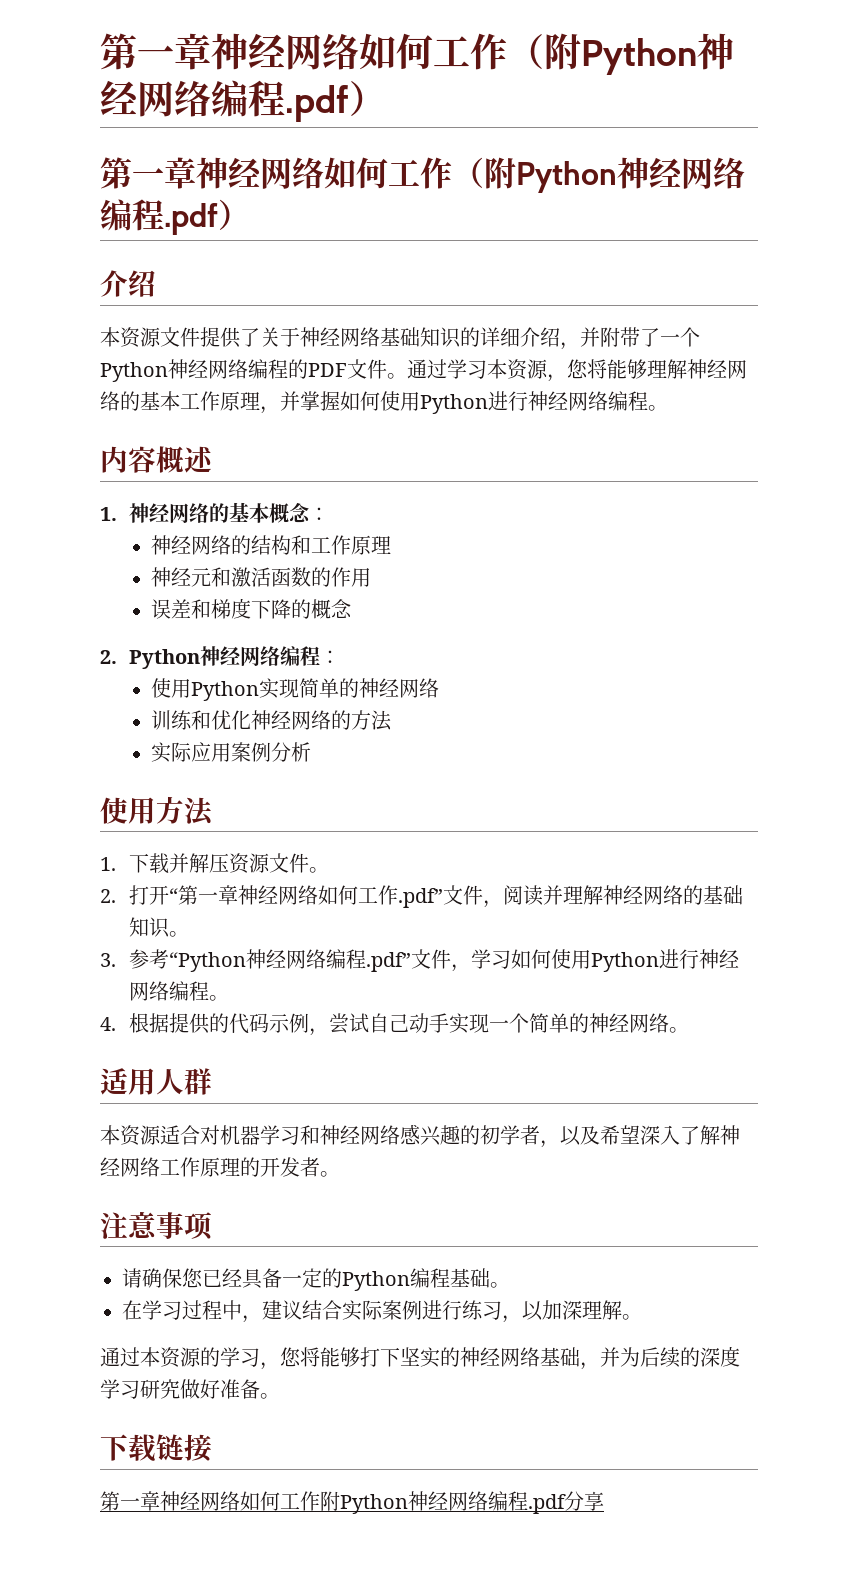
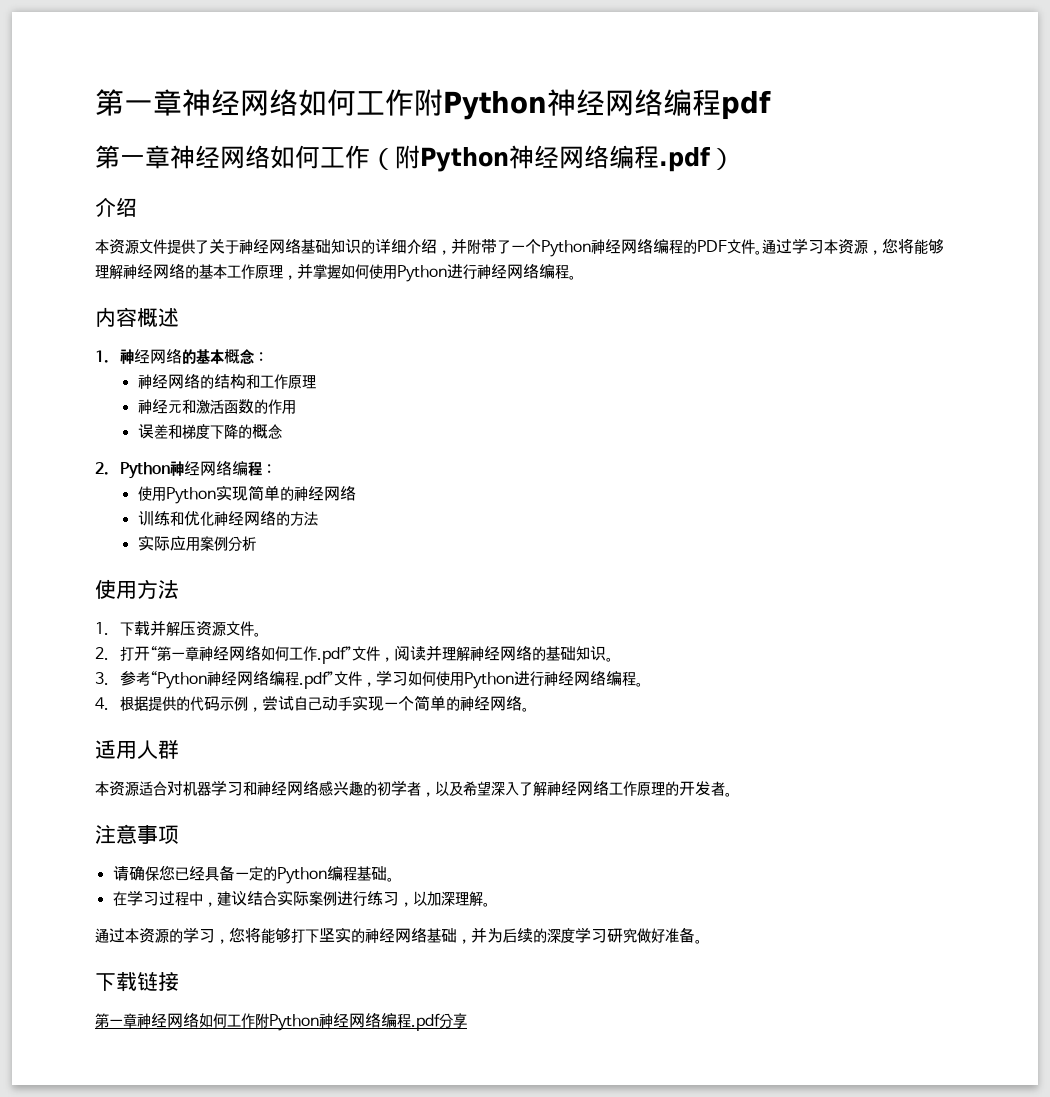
[100,33,734,75] [100,80,386,122] 第一章神经网络如何工作（附Python神经网络编程.pdf） -> [95,89,772,120] 第一章神经网络如何工作附Python神经网络编程pdf

